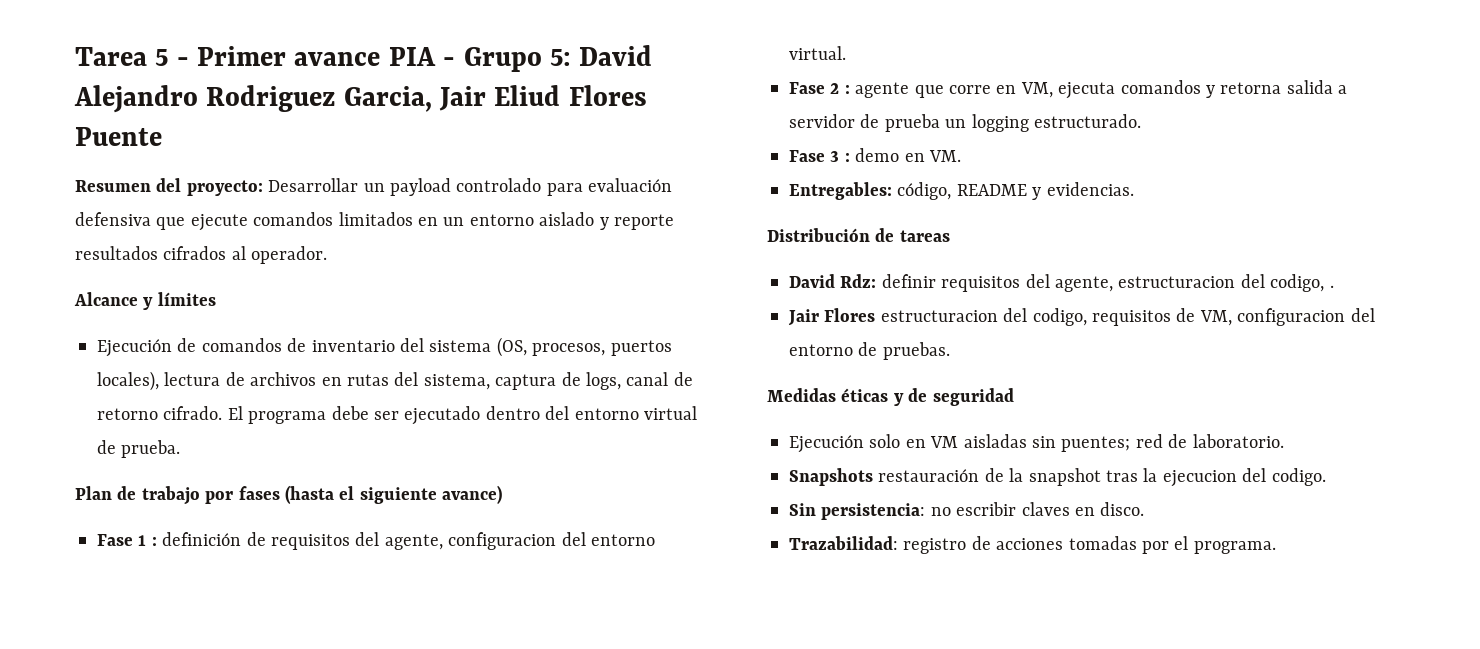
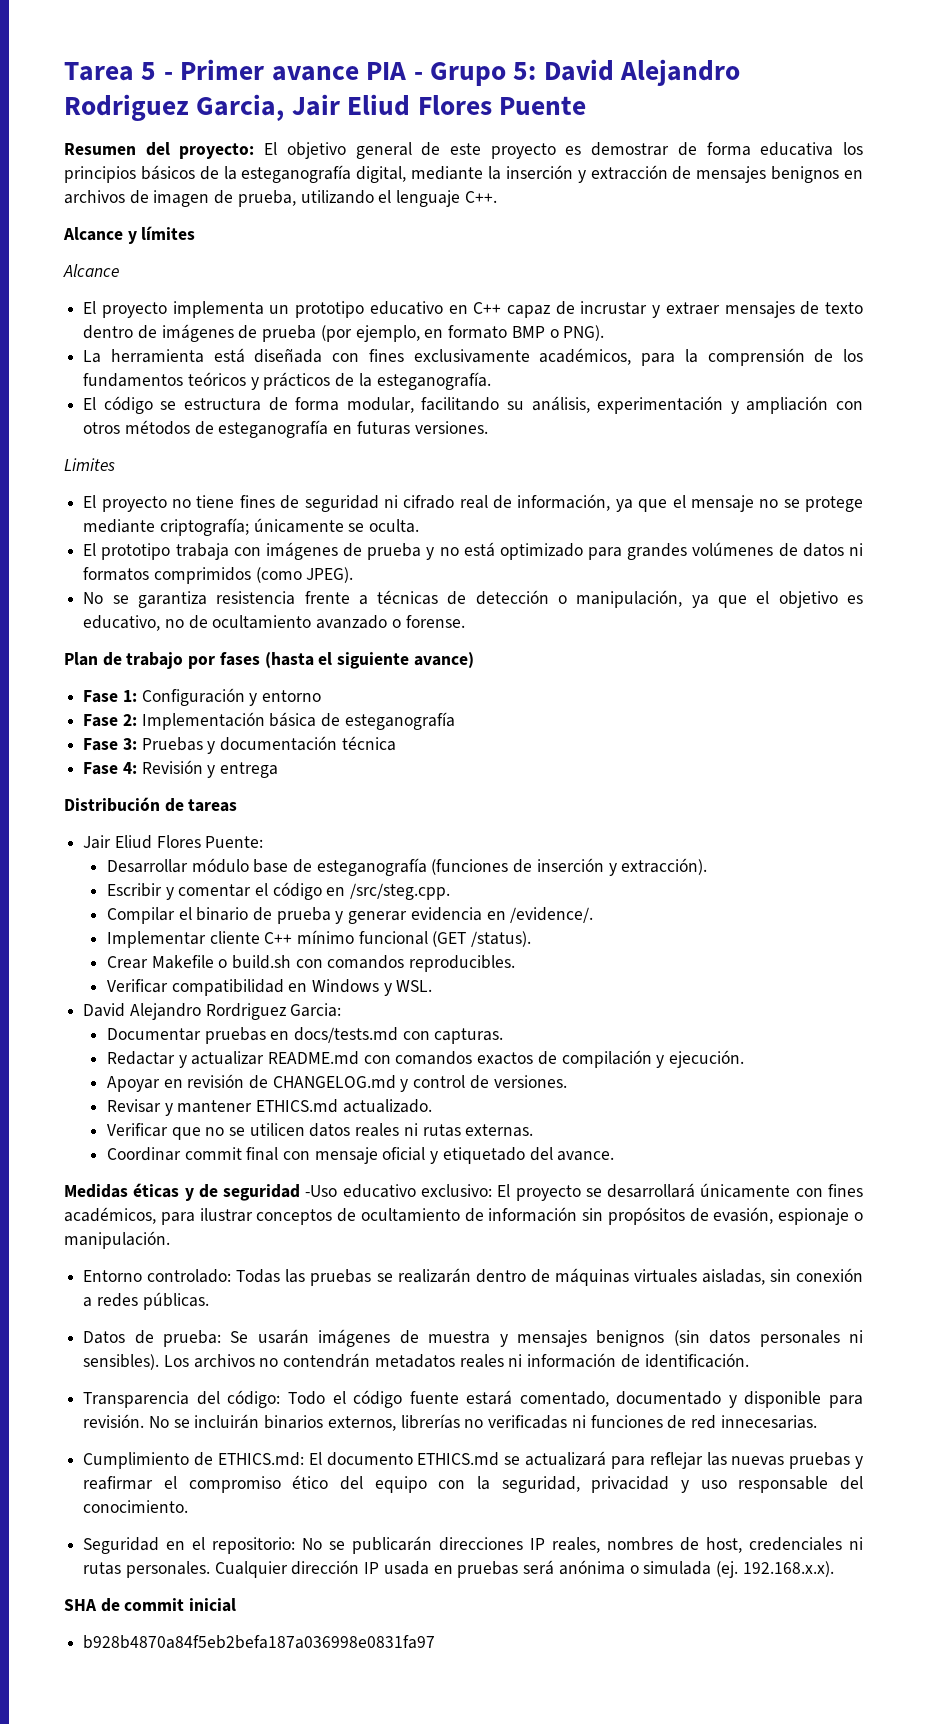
[268,178,673,196] [75,212,674,231] [75,246,328,264] [74,292,216,310] [97,337,672,357] [97,371,693,391] [97,406,697,425] [97,440,181,458] Desarrollar un payload controlado para evaluación defensiva que ejecute comandos limitados en un entorno aislado y reporte resultados cifrados al operador. // Alcance y límites // Ejecución de comandos de inventario del sistema (OS, procesos, puertos locales), lectura de archivos en rutas del sistema, captura de logs, canal de retorno cifrado. El programa debe ser ejecutado dentro del entorno virtual de prueba. -> [264,142,863,159] [64,165,864,183] [64,190,497,207] [63,226,196,244] [63,264,119,277] [83,301,863,318] [83,324,605,342] [83,348,863,366] [83,372,491,390] [83,396,863,414] [83,420,488,438] [64,458,115,471] [83,494,863,512] [83,518,420,536] [83,542,863,560] [83,567,354,584] [83,590,864,608] [83,615,465,631] El objetivo general de este proyecto es demostrar de forma educativa los principios básicos de la esteganografía digital, mediante la inserción y extracción de mensajes benignos en archivos de imagen de prueba, utilizando el lenguaje C++. // Alcance y límites // Alcance // El proyecto implementa un prototipo educativo en C++ capaz de incrustar y extraer mensajes de texto dentro de imágenes de prueba (por ejemplo, en formato BMP o PNG). // La herramienta está diseñada con fines exclusivamente académicos, para la comprensión de los fundamentos teóricos y prácticos de la esteganografía. // El código se estructura de forma modular, facilitando su análisis, experimentación y ampliación con otros métodos de esteganografía en futuras versiones. // Limites // El proyecto no tiene fines de seguridad ni cifrado real de información, ya que el mensaje no se protege mediante criptografía; únicamente se oculta. // El prototipo trabaja con imágenes de prueba y no está optimizado para grandes volúmenes de datos ni formatos comprimidos (como JPEG). // No se garantiza resistencia frente a técnicas de detección o manipulación, ya que el objetivo es educativo, no de ocultamiento avanzado o forense.
[138,532,655,550] [789,46,846,60] [789,80,1348,99] [789,114,1141,132] [789,148,961,162] [789,182,1134,200] [767,228,950,242] [789,274,1334,292] [788,308,1375,326] [789,342,950,360] 1 : definición de requisitos del agente, configuracion del entorno virtual. // Fase 2 : agente que corre en VM, ejecuta comandos y retorna salida a servidor de prueba un logging estructurado. // Fase 3 : demo en VM. // Entregables: código, README y evidencias. // Distribución de tareas // David Rdz: definir requisitos del agente, estructuracion del codigo, . // Jair Flores estructuracion del codigo, requisitos de VM, configuracion del entorno de pruebas. -> [122,688,322,706] [83,712,455,730] [83,736,396,754] [83,760,279,778] [64,797,238,812] [83,835,264,849] [106,858,708,876] [106,882,451,900] [106,907,594,924] [106,930,532,948] [106,955,516,972] [106,979,433,996] [83,1003,342,1020] [106,1027,504,1044] [106,1050,745,1068] [106,1074,567,1092] [106,1099,432,1116] [106,1123,534,1140] [106,1147,615,1164] 1: Configuración y entorno // Fase 2: Implementación básica de esteganografía // Fase 3: Pruebas y documentación técnica // Fase 4: Revisión y entrega // Distribución de tareas // Jair Eliud Flores Puente: // Desarrollar módulo base de esteganografía (funciones de inserción y extracción). // Escribir y comentar el código en /src/steg.cpp. // Compilar el binario de prueba y generar evidencia en /evidence/. // Implementar cliente C++ mínimo funcional (GET /status). // Crear Makefile o build.sh con comandos reproducibles. // Verificar compatibilidad en Windows y WSL. // David Alejandro Rordriguez Garcia: // Documentar pruebas en docs/tests.md con capturas. // Redactar y actualizar README.md con comandos exactos de compilación y ejecución. // Apoyar en revisión de CHANGELOG.md y control de versiones. // Revisar y mantener ETHICS.md actualizado. // Verificar que no se utilicen datos reales ni rutas externas. // Coordinar commit final con mensaje oficial y etiquetado del avance.
[789,434,1284,453] [789,468,1326,487] [789,502,1145,520] [789,536,1276,554] // Ejecución solo en VM aisladas sin puentes; red de laboratorio. // Snapshots restauración de la snapshot tras la ejecucion del codigo. // Sin persistencia: no escribir claves en disco. // Trazabilidad: registro de acciones tomadas por el programa. -> [305,1183,864,1201] [64,1207,863,1225] [64,1231,170,1249] [83,1268,863,1286] [83,1292,209,1310] [83,1329,864,1347] [83,1353,749,1370] [83,1390,863,1408] [83,1414,817,1431] [83,1451,864,1469] [83,1475,863,1493] [83,1500,189,1513] [83,1536,863,1554] [83,1560,834,1578] [64,1598,237,1612] [83,1635,436,1649] -Uso educativo exclusivo: El proyecto se desarrollará únicamente con fines académicos, para ilustrar conceptos de ocultamiento de información sin propósitos de evasión, espionaje o manipulación. // Entorno controlado: Todas las pruebas se realizarán dentro de máquinas virtuales aisladas, sin conexión a redes públicas. // Datos de prueba: Se usarán imágenes de muestra y mensajes benignos (sin datos personales ni sensibles). Los archivos no contendrán metadatos reales ni información de identificación. // Transparencia del código: Todo el código fuente estará comentado, documentado y disponible para revisión. No se incluirán binarios externos, librerías no verificadas ni funciones de red innecesarias. // Cumplimiento de ETHICS.md: El documento ETHICS.md se actualizará para reflejar las nuevas pruebas y reafirmar el compromiso ético del equipo con la seguridad, privacidad y uso responsable del conocimiento. // Seguridad en el repositorio: No se publicarán direcciones IP reales, nombres de host, credenciales ni rutas personales. Cualquier dirección IP usada en pruebas será anónima o simulada (ej. 192.168.x.x). // SHA de commit inicial // b928b4870a84f5eb2befa187a036998e0831fa97

